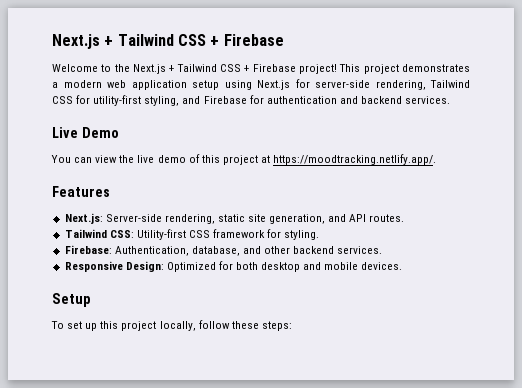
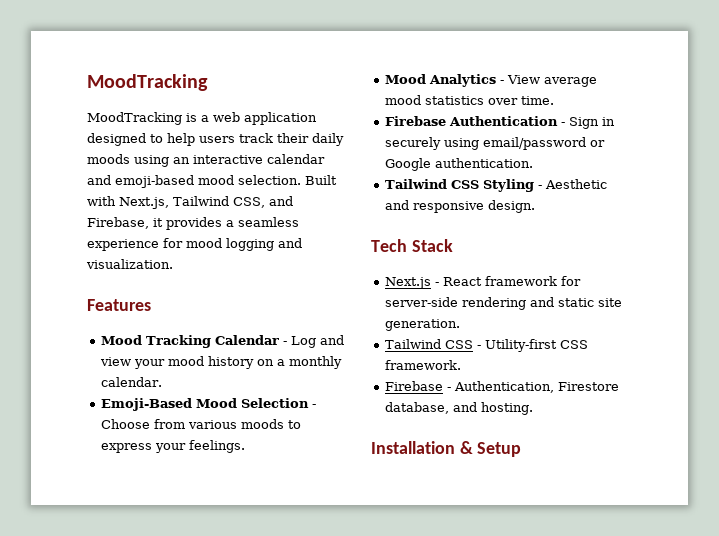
[52,34,284,49] [52,64,470,74] [52,79,470,90] [52,95,451,106] [52,127,119,138] [51,154,437,165] [52,186,110,197] [64,213,405,224] [64,229,320,240] [64,245,383,256] [64,261,403,272] [52,293,91,307] [51,320,292,331] Next.js + Tailwind CSS + Firebase // Welcome to the Next.js + Tailwind CSS + Firebase project! This project demonstrates a modern web application setup using Next.js for server-side rendering, Tailwind CSS for utility-first styling, and Firebase for authentication and backend services. // Live Demo // You can view the live demo of this project at https://moodtracking.netlify.app/. // Features // Next.js: Server-side rendering, static site generation, and API routes. // Tailwind CSS: Utility-first CSS framework for styling. // Firebase: Authentication, database, and other backend services. // Responsive Design: Optimized for both desktop and mobile devices. // Setup // To set up this project locally, follow these steps: -> [87,74,208,91] [87,112,317,125] [87,133,344,146] [87,154,325,167] [87,175,337,188] [87,196,293,209] [87,217,299,230] [87,238,302,251] [86,259,173,269] [87,299,151,311] [100,335,344,348] [99,356,342,369] [100,377,162,387] [100,398,316,411] [100,419,301,429] [100,440,245,453] [384,74,597,87] [384,95,554,105] [384,116,615,129] [384,137,605,150] [384,158,533,171] [384,179,607,192] [384,200,535,213] [371,239,453,252] [384,276,581,289] [384,297,622,310] [384,319,460,331] [384,339,588,352] [384,360,461,370] [384,381,619,393] [384,402,533,415] [371,441,522,457] MoodTracking // MoodTracking is a web application designed to help users track their daily moods using an interactive calendar and emoji-based mood selection. Built with Next.js, Tailwind CSS, and Firebase, it provides a seamless experience for mood logging and visualization. // Features // Mood Tracking Calendar - Log and view your mood history on a monthly calendar. // Emoji-Based Mood Selection - Choose from various moods to express your feelings. // Mood Analytics - View average mood statistics over time. // Firebase Authentication - Sign in securely using email/password or Google authentication. // Tailwind CSS Styling - Aesthetic and responsive design. // Tech Stack // Next.js - React framework for server-side rendering and static site generation. // Tailwind CSS - Utility-first CSS framework. // Firebase - Authentication, Firestore database, and hosting. // Installation & Setup

